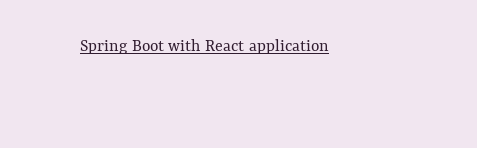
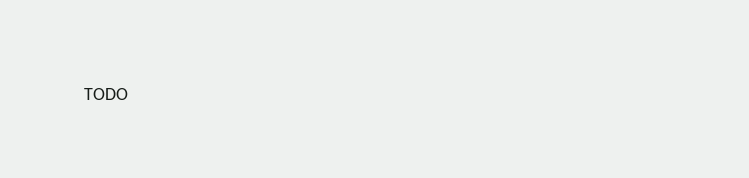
[80,39,329,54] Spring Boot with React application -> [84,88,128,100] TODO

